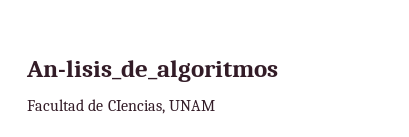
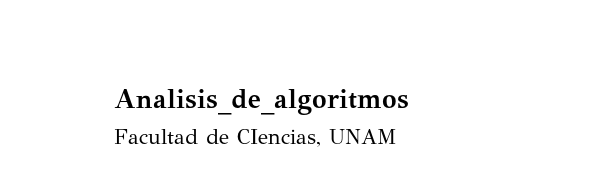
[26,60,278,82] An-lisis_de_algoritmos -> [114,89,409,115] Analisis_de_algoritmos

